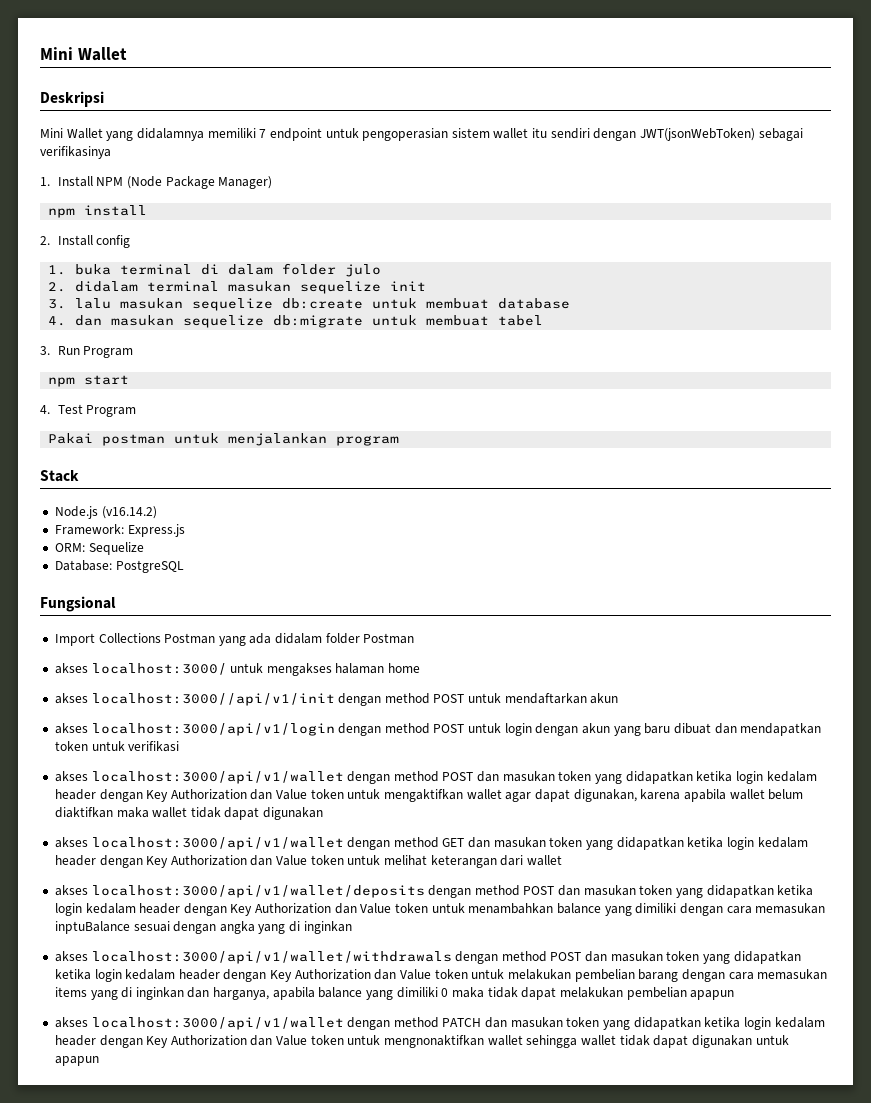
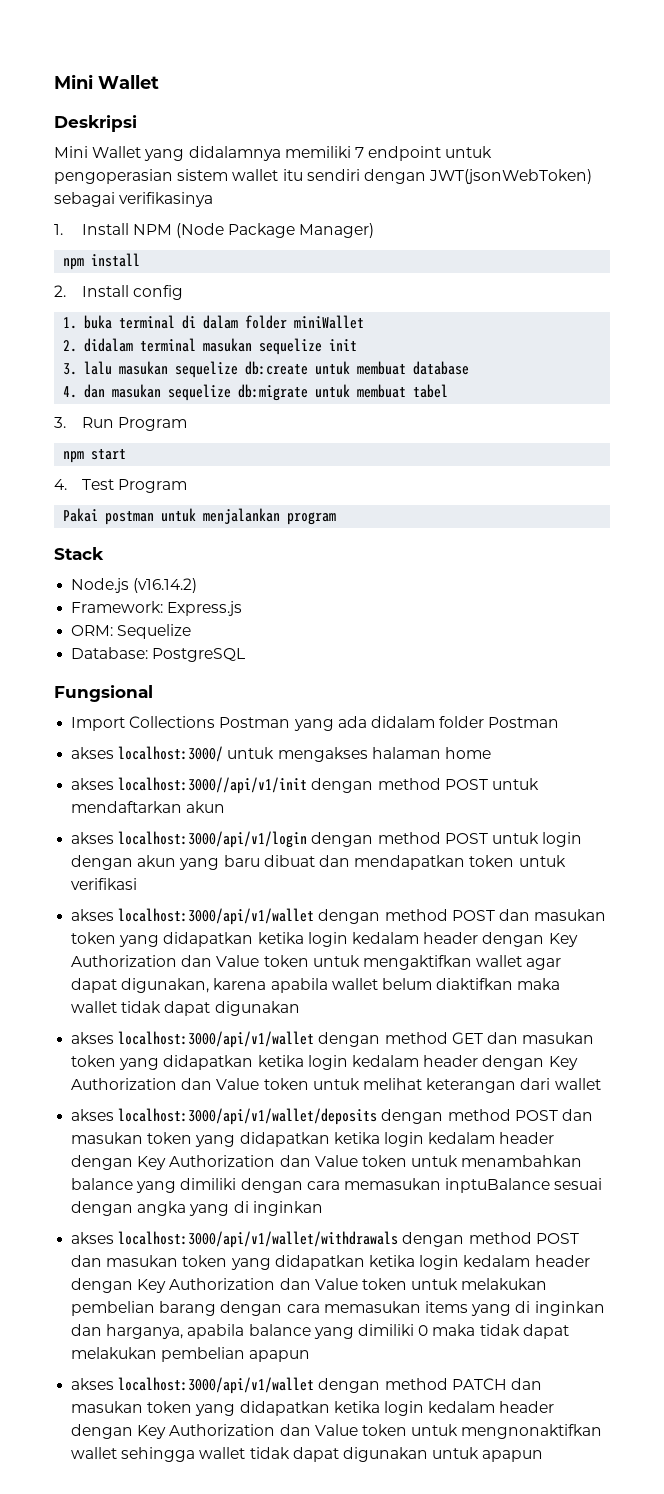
[345,264,382,277] julo -> [294,315,365,329] miniWallet

